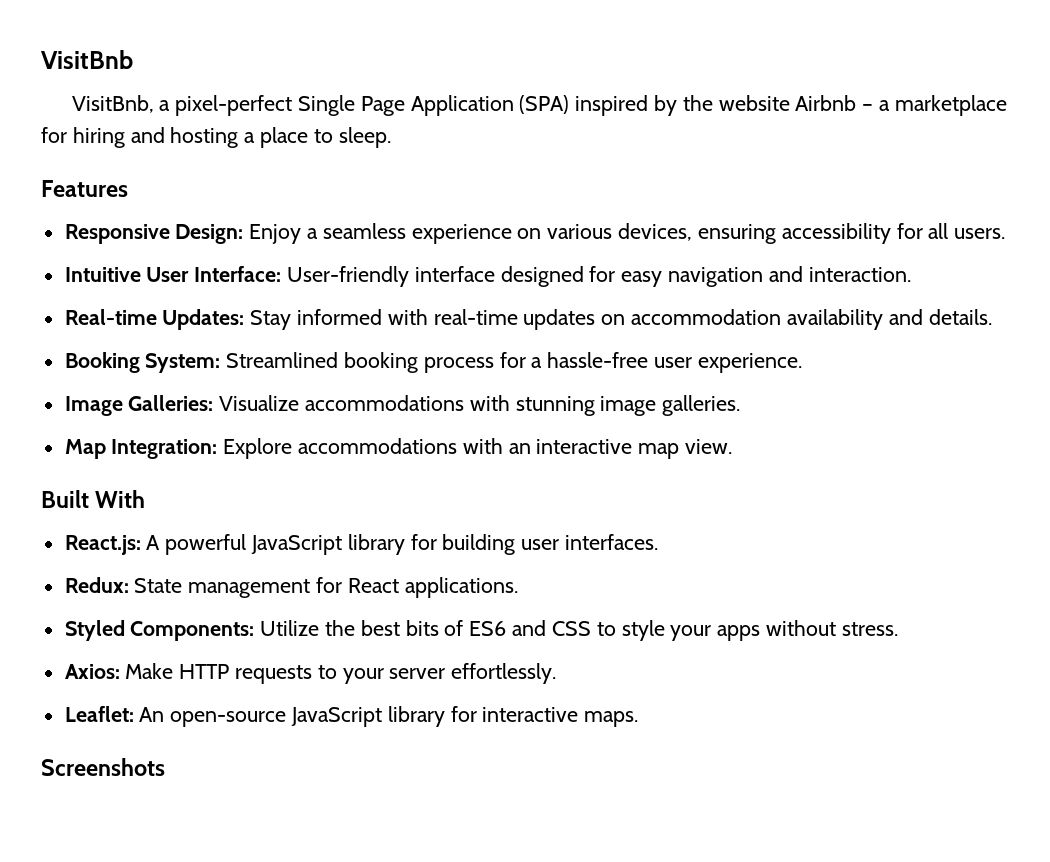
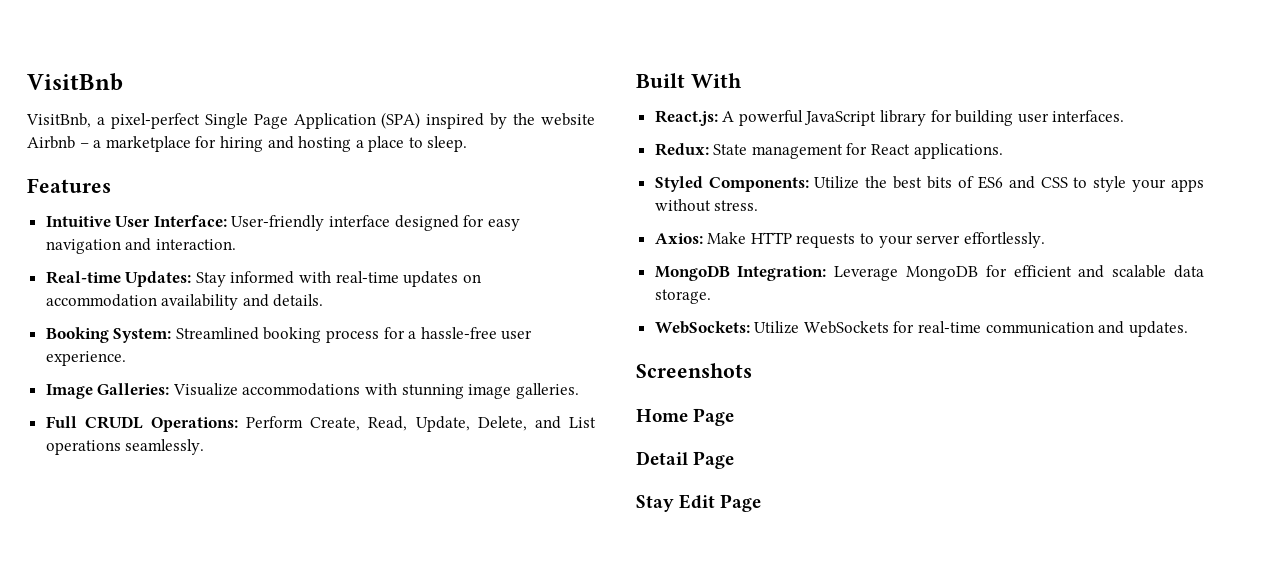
[64,223,1006,244] // Responsive Design: Enjoy a seamless experience on various devices, ensuring accessibility for all users. -> (111, 185) none
[64,438,733,459] Map Integration: Explore accommodations with an interactive map view. -> [45,416,596,432] [45,439,205,455] Full CRUDL Operations: Perform Create, Read, Update, Delete, and List operations seamlessly.
[64,706,639,727] [41,758,165,776] Leaflet: An open-source JavaScript library for interactive maps. // Screenshots -> [654,265,1204,281] [654,289,711,304] [654,321,1188,337] [636,363,752,378] [636,408,735,426] [636,451,735,469] [636,494,762,512] MongoDB Integration: Leverage MongoDB for efficient and scalable data storage. // WebSockets: Utilize WebSockets for real-time communication and updates. // Screenshots // Home Page // Detail Page // Stay Edit Page

